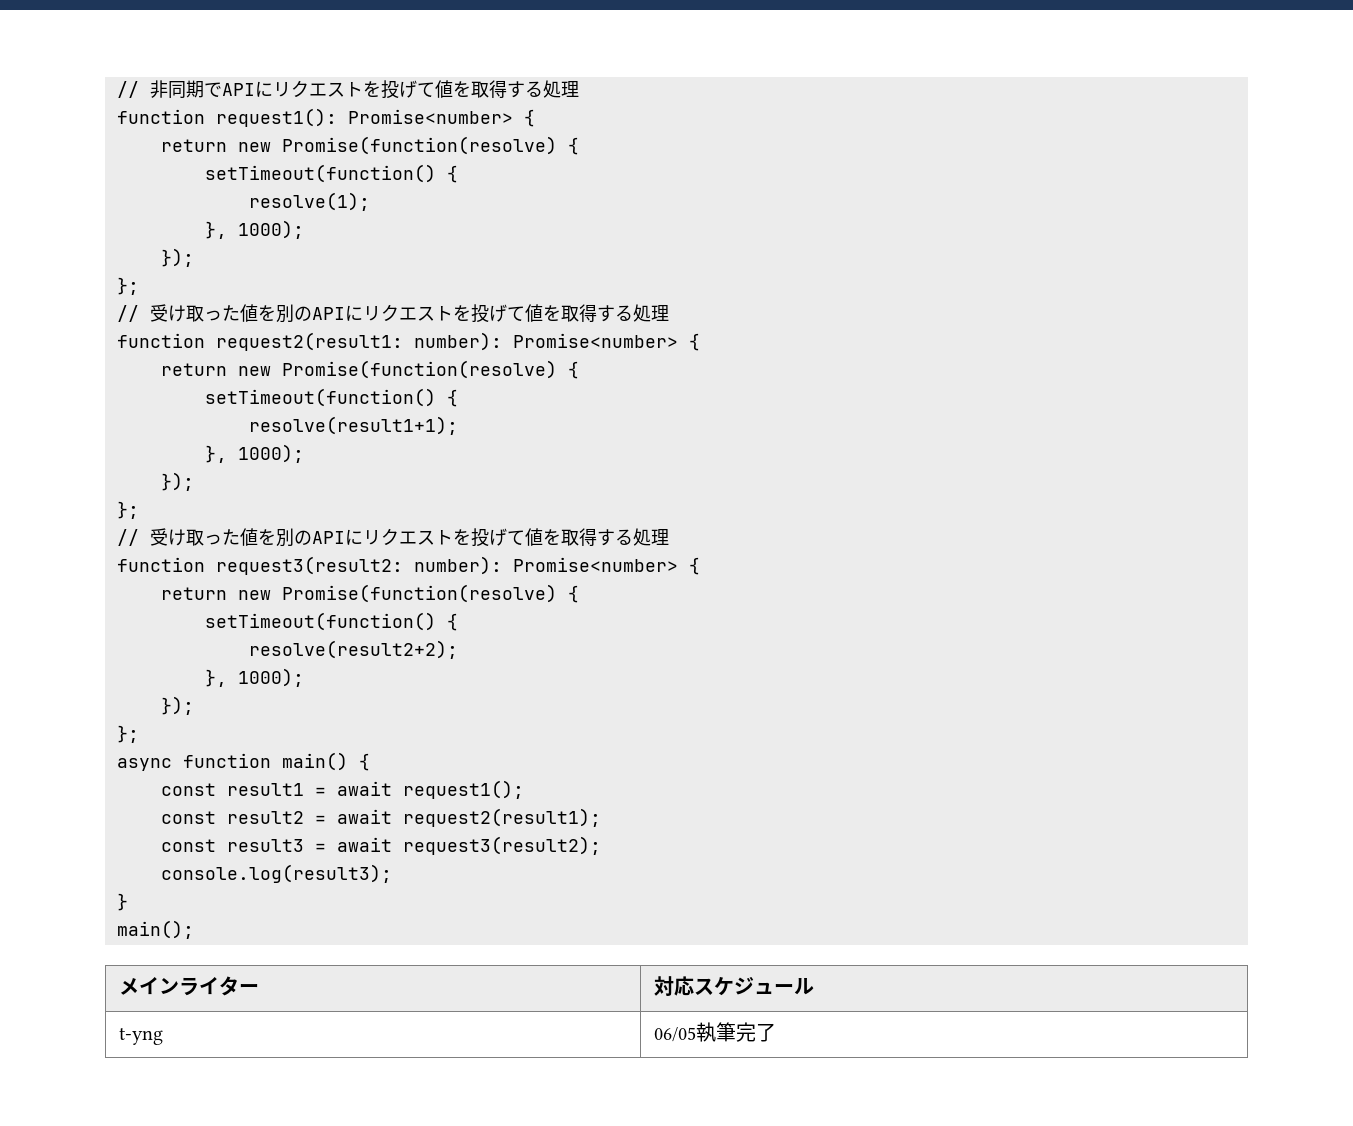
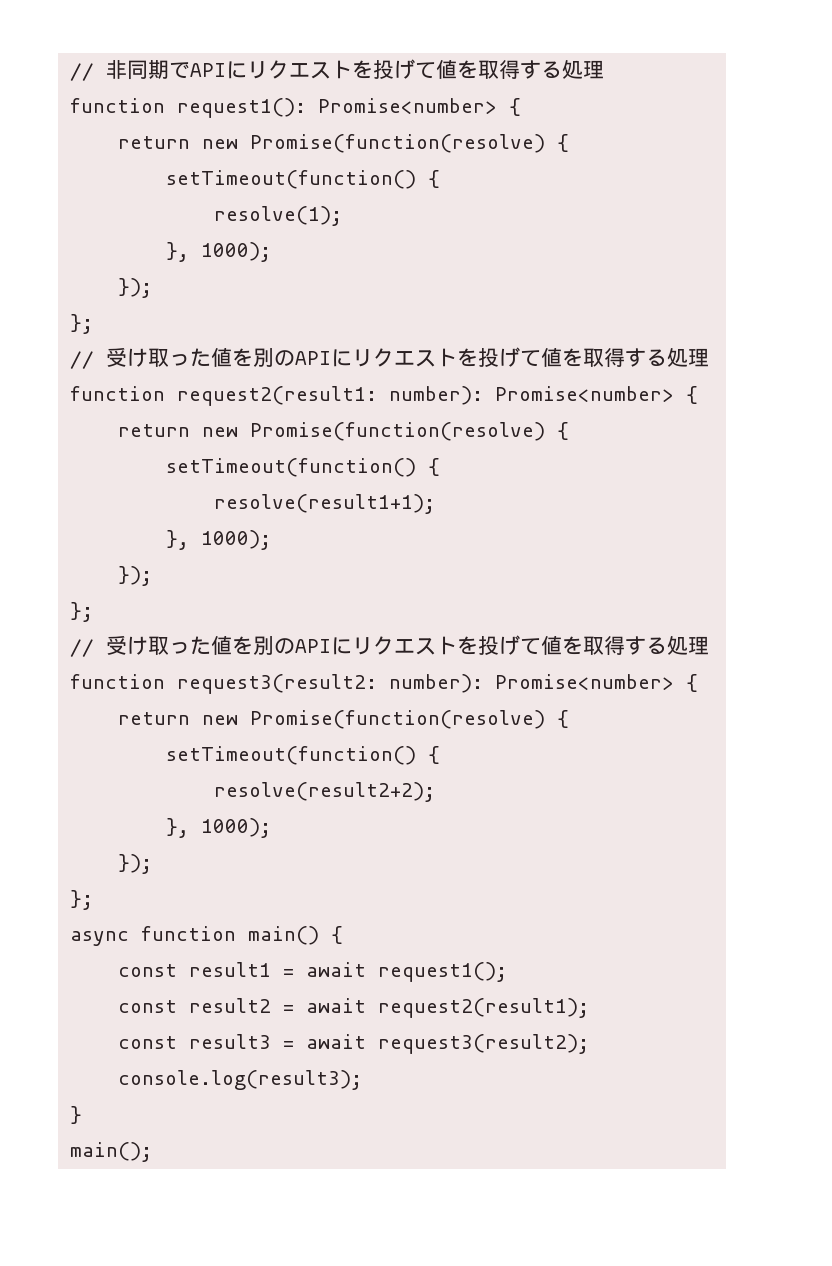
[118,976,259,996] [653,976,814,996] [118,1027,163,1045] [653,1022,776,1042] // メインライター | 対応スケジュール // t-yng | 06/05執筆完了 -> (152, 1152) none

